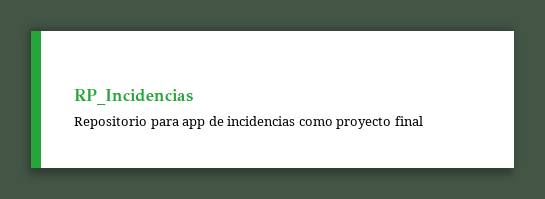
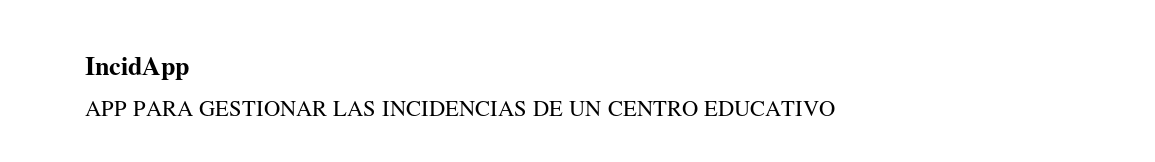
[74,89,193,105] [74,116,423,129] RP_Incidencias // Repositorio para app de incidencias como proyecto final -> [85,57,189,80] [85,101,835,116] IncidApp // APP PARA GESTIONAR LAS INCIDENCIAS DE UN CENTRO EDUCATIVO

